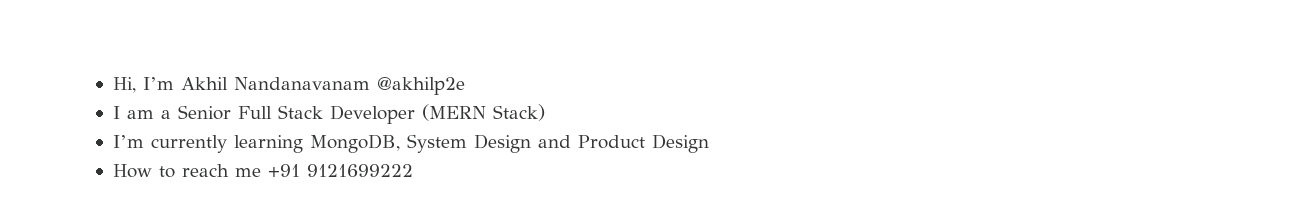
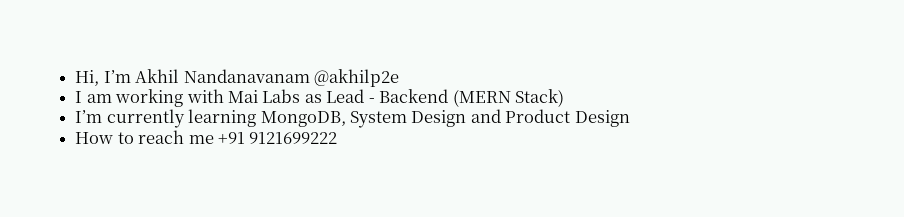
[160,105,415,124] a Senior Full Stack Developer -> [115,89,449,107] working with Mai Labs as Lead - Backend

